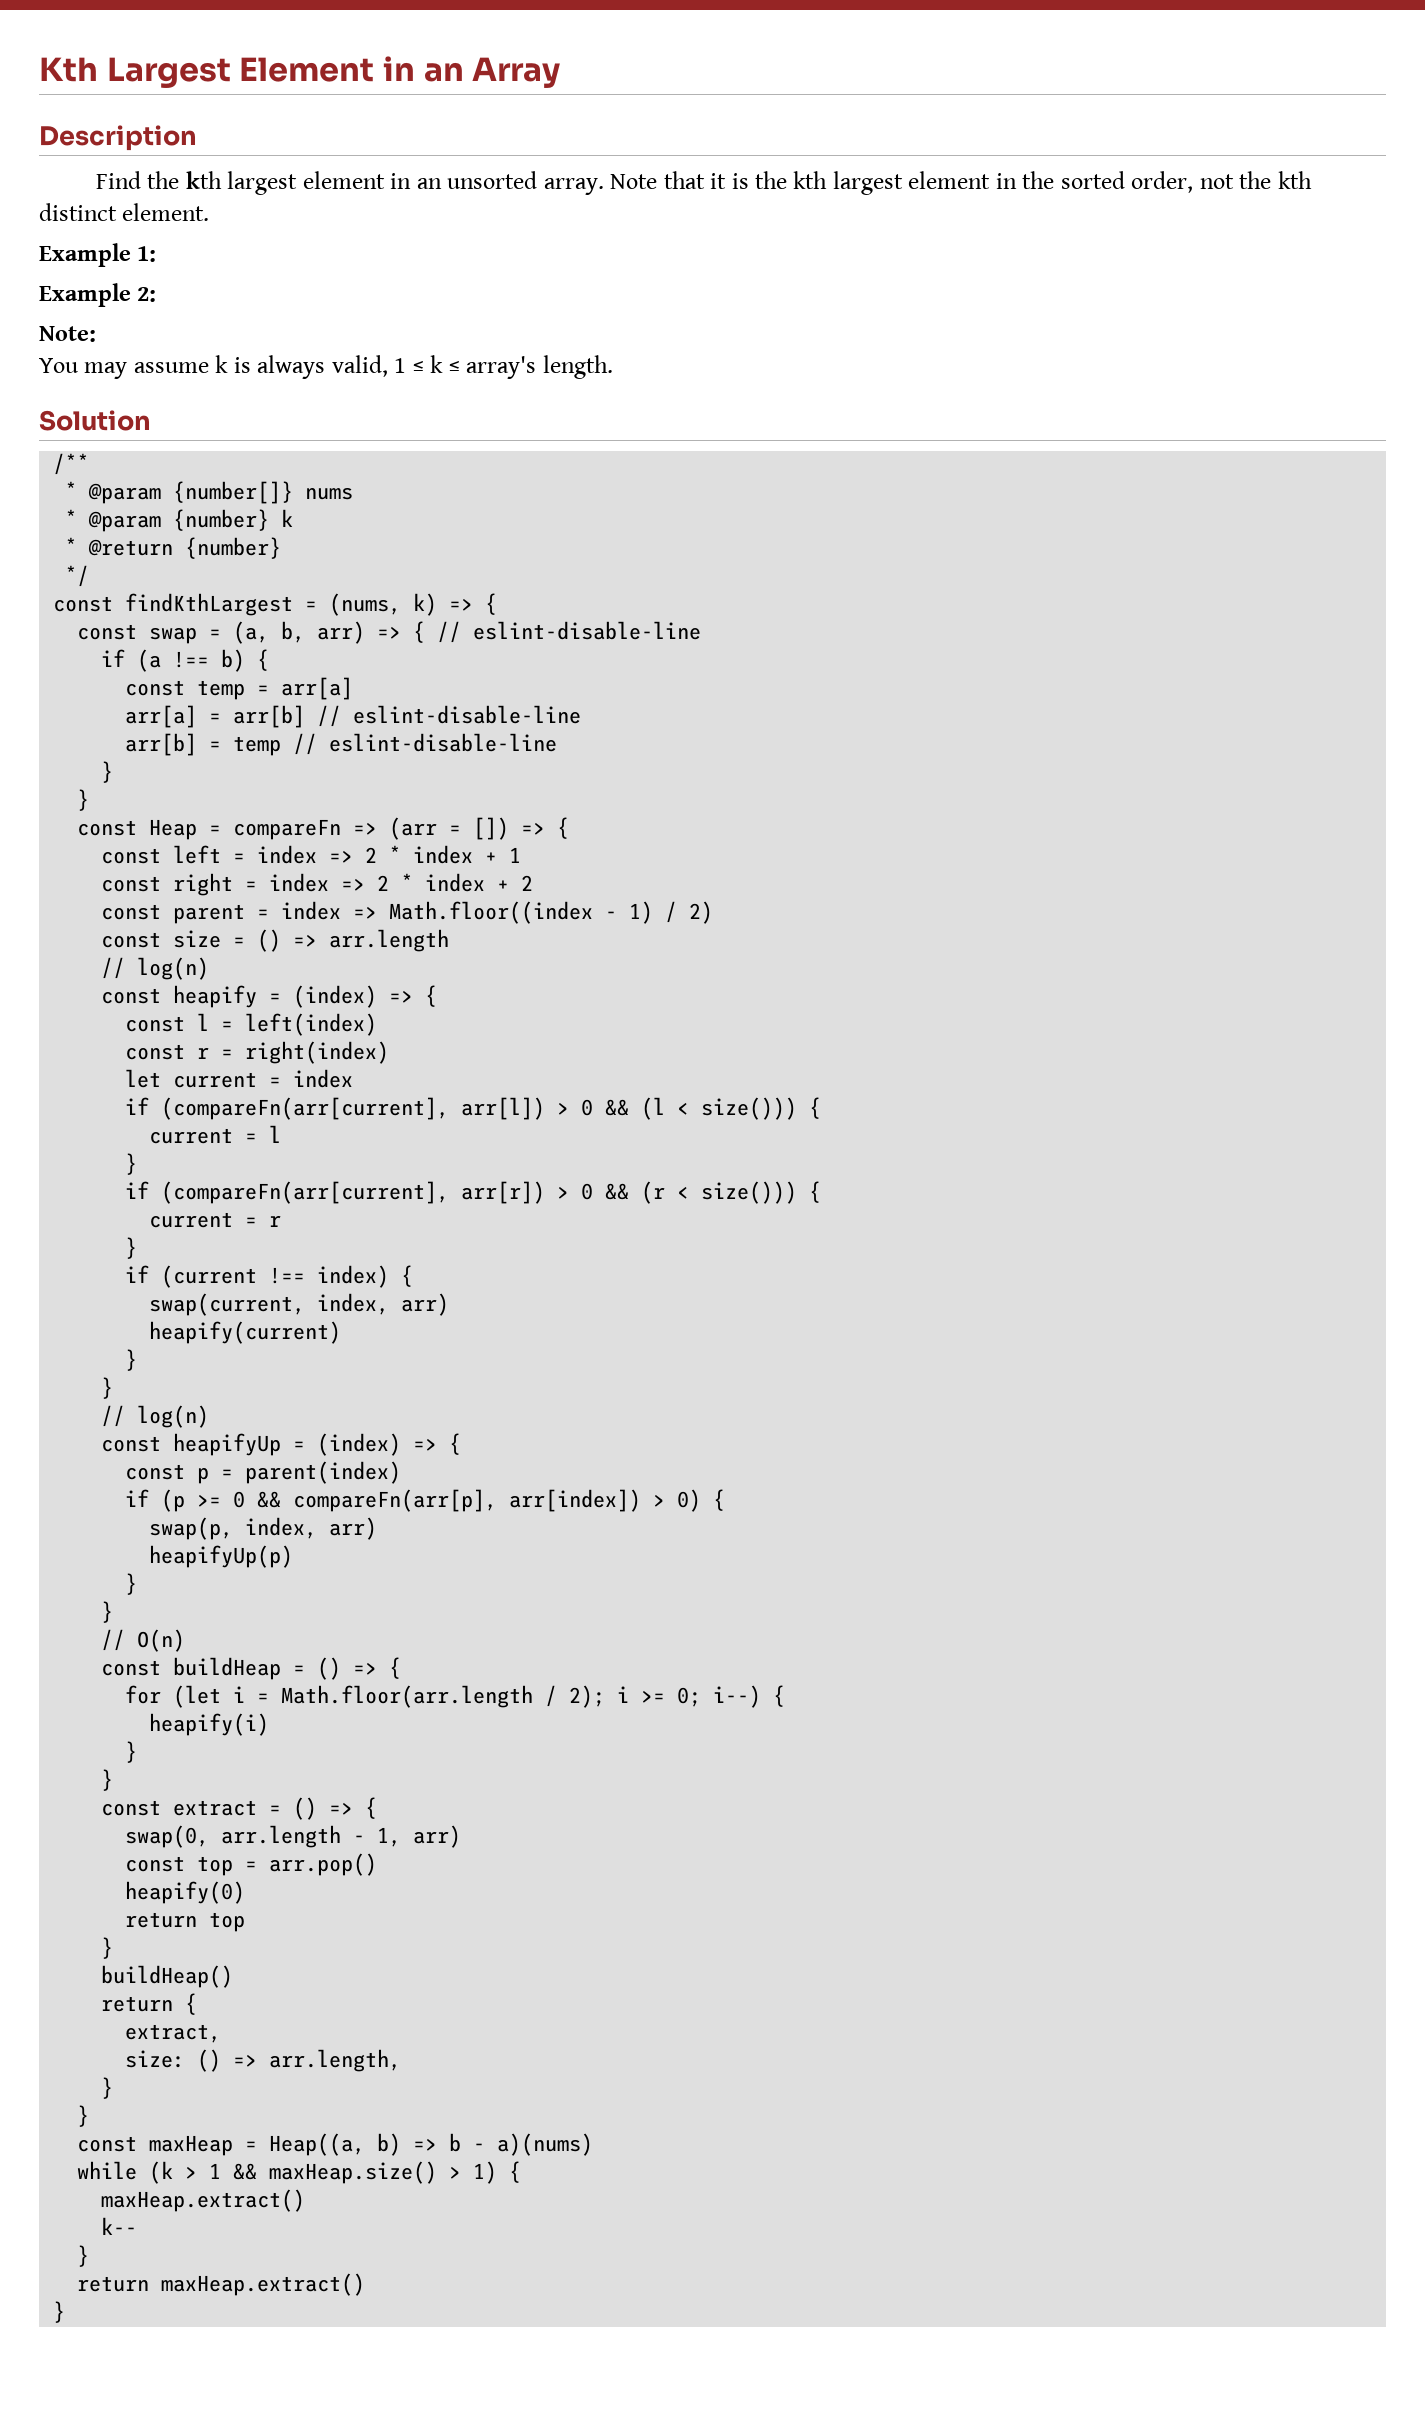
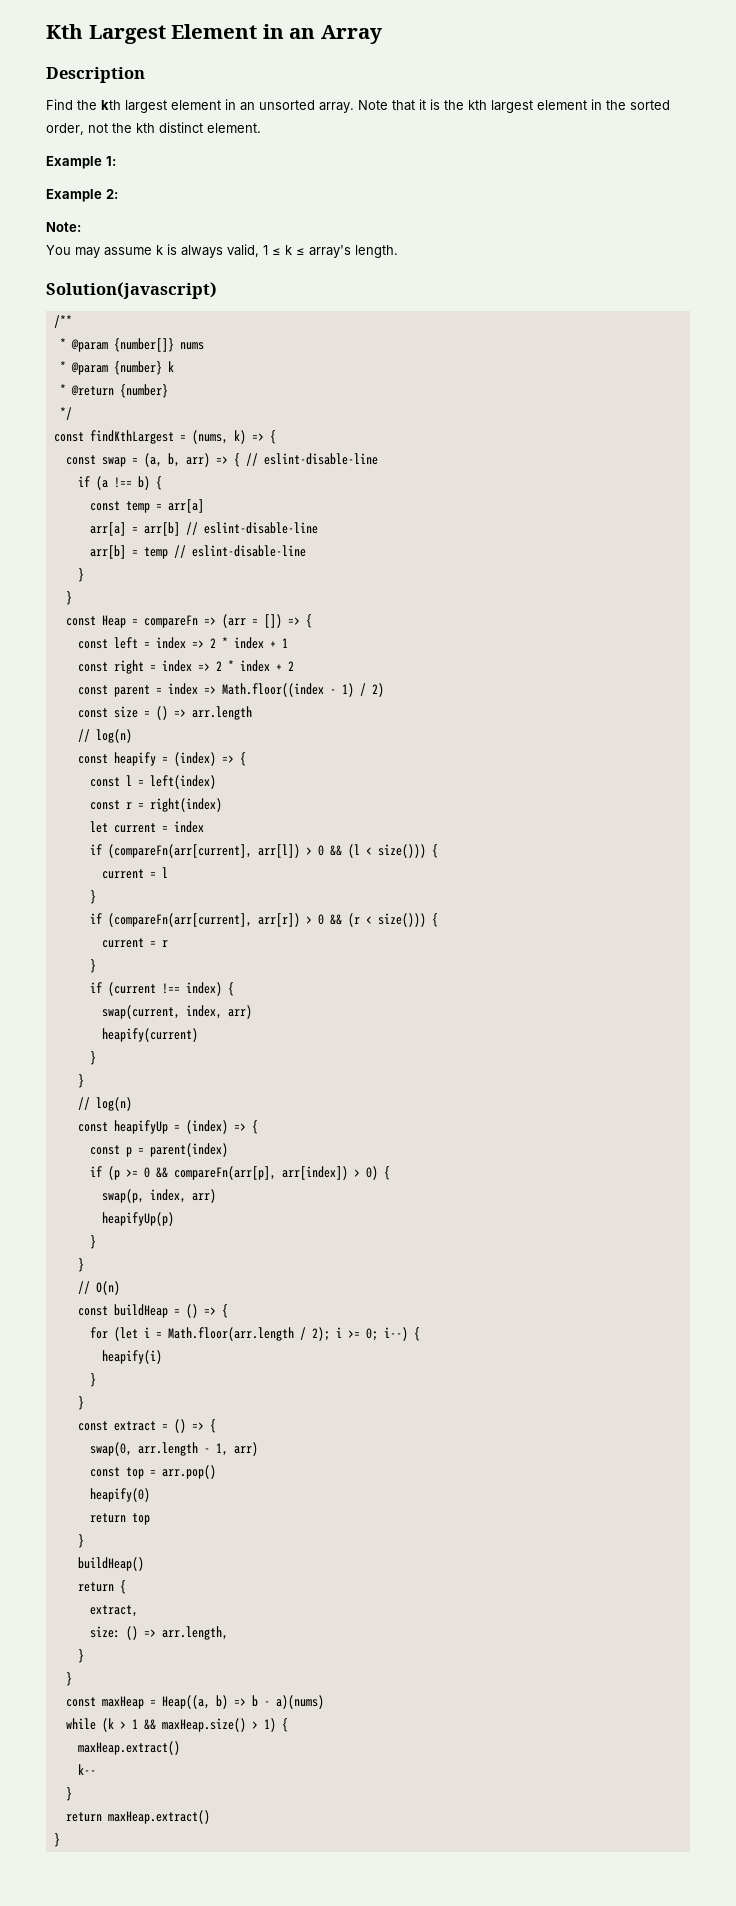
[39,410,151,431] Solution -> [46,282,217,299] Solution(javascript)

